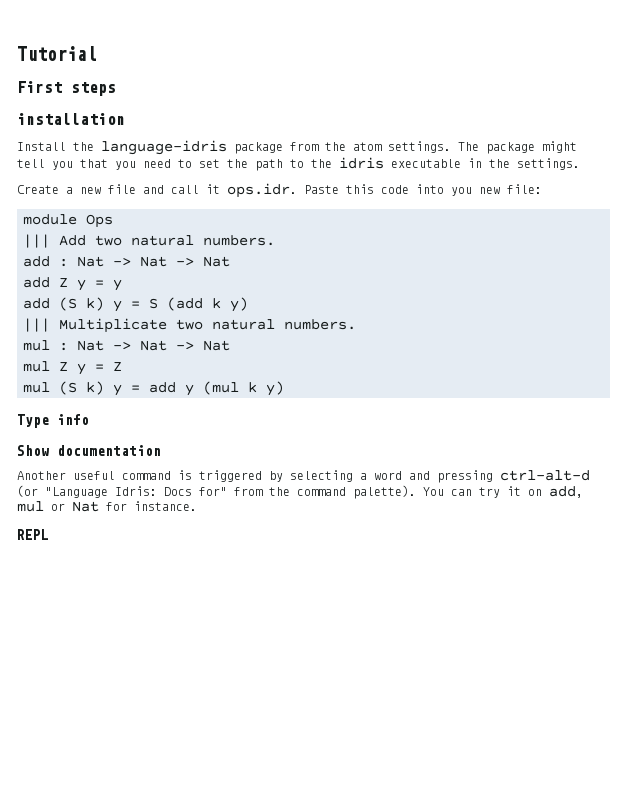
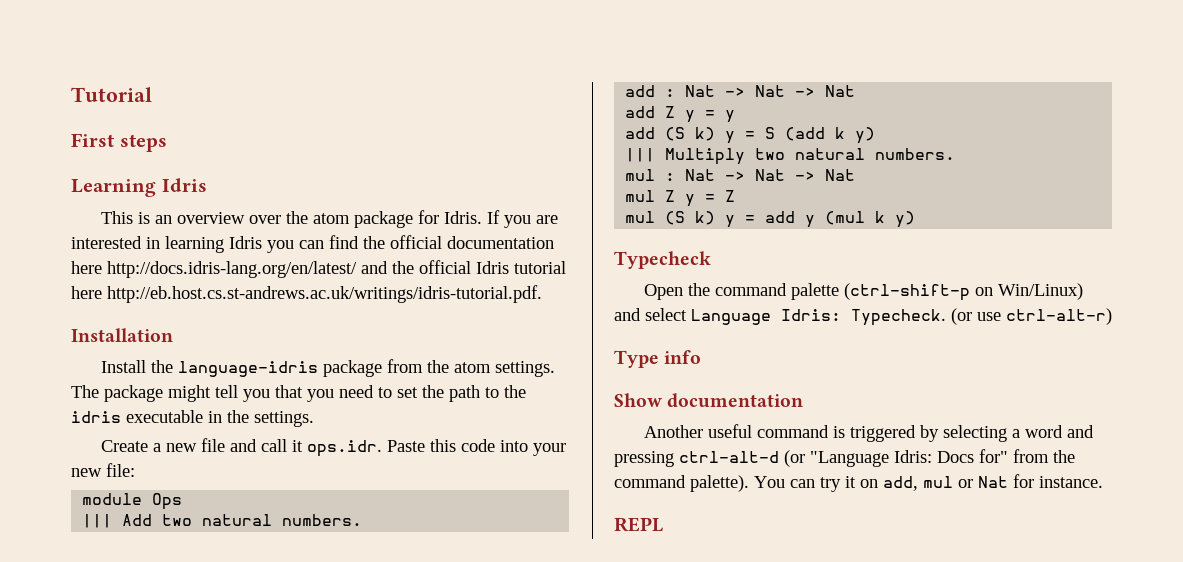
[17,113,125,125] installation -> [71,178,207,197] [101,210,559,228] [71,235,554,253] [71,260,566,278] [71,285,542,303] [71,328,173,342] Learning Idris // This is an overview over the atom package for Idris. If you are interested in learning Idris you can find the official documentation here http://docs.idris-lang.org/en/latest/ and the official Idris tutorial here http://eb.host.cs.st-andrews.ac.uk/writings/idris-tutorial.pdf. // Installation
[451,187,472,196] you -> [533,443,567,456] your
[59,318,167,333] Multiplicate -> [665,148,746,165] Multiply
(284, 388) none -> [614,251,711,269] [644,283,1084,301] [614,308,1112,326] // Typecheck // Open the command palette (ctrl-shift-p on Win/Linux) and select Language Idris: Typecheck. (or use ctrl-alt-r)

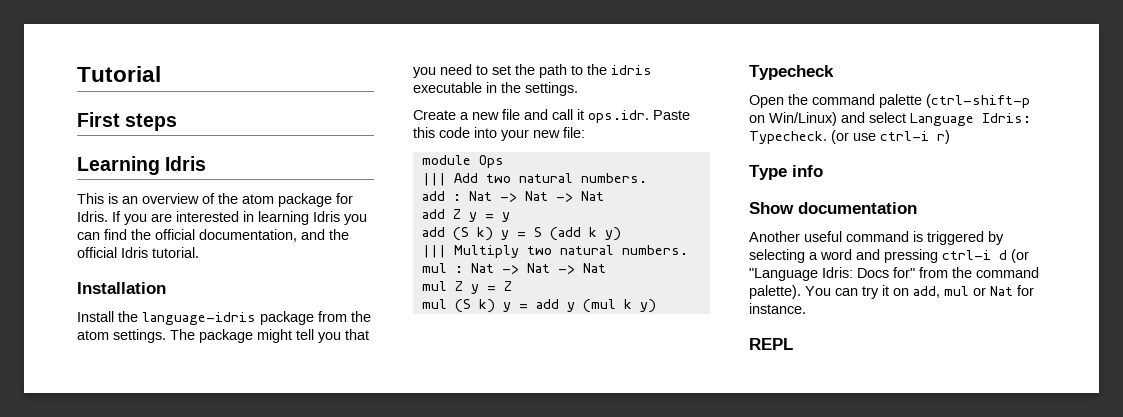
[249,215,282,224] over -> [202,193,215,204] of
[447,236,554,249] [71,261,357,278] documentation here http://docs.idris-lang.org/en/latest/ -> [199,229,297,242] documentation,
[514,261,566,274] [71,285,542,303] tutorial here http://eb.host.cs.st-andrews.ac.uk/writings/idris-tutorial.pdf. -> [152,247,199,258] tutorial.
[1006,308,1112,325] ctrl-alt-r) -> [880,130,950,144] ctrl-i r)
[679,451,779,463] ctrl-alt-d -> [942,250,1007,260] ctrl-i d

